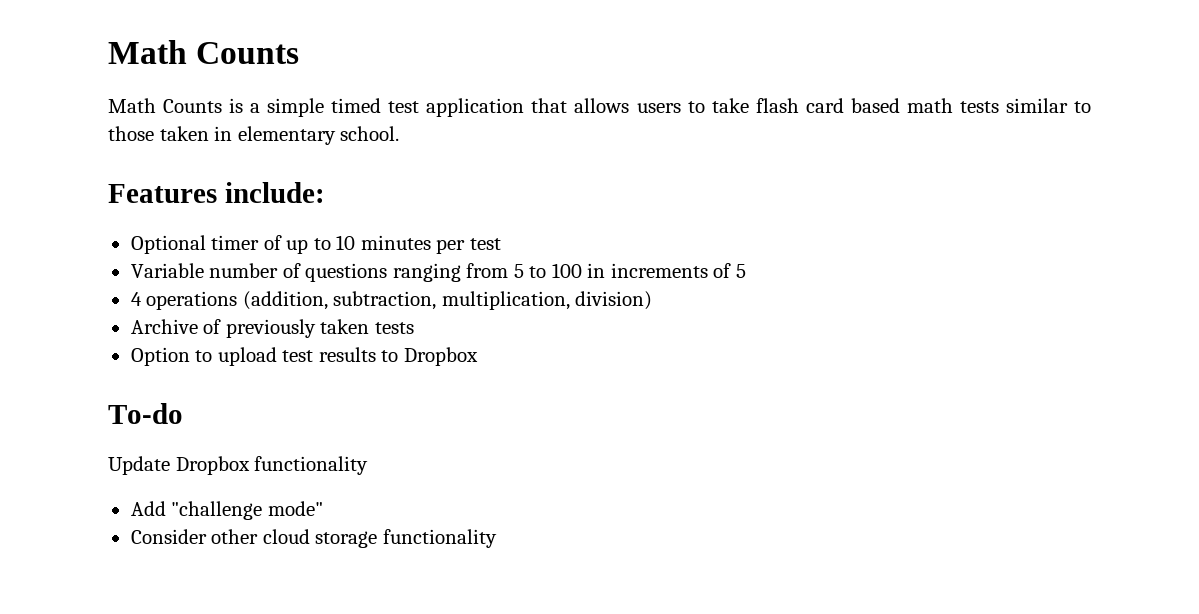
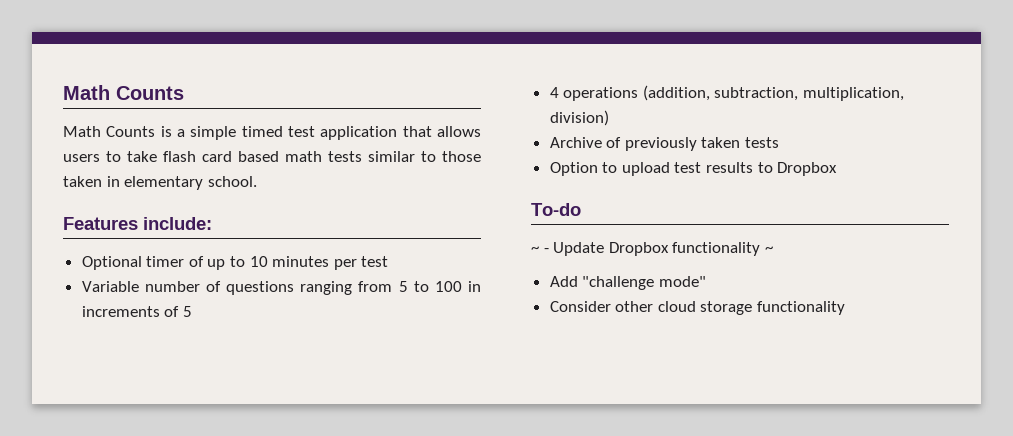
(183, 413) none -> [531,246,549,253] ~ -
(369, 465) none -> [764,246,773,253] ~

